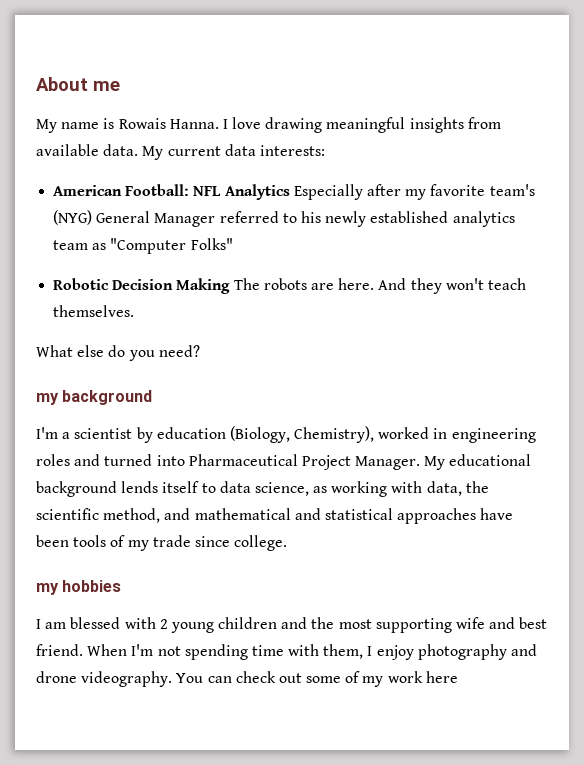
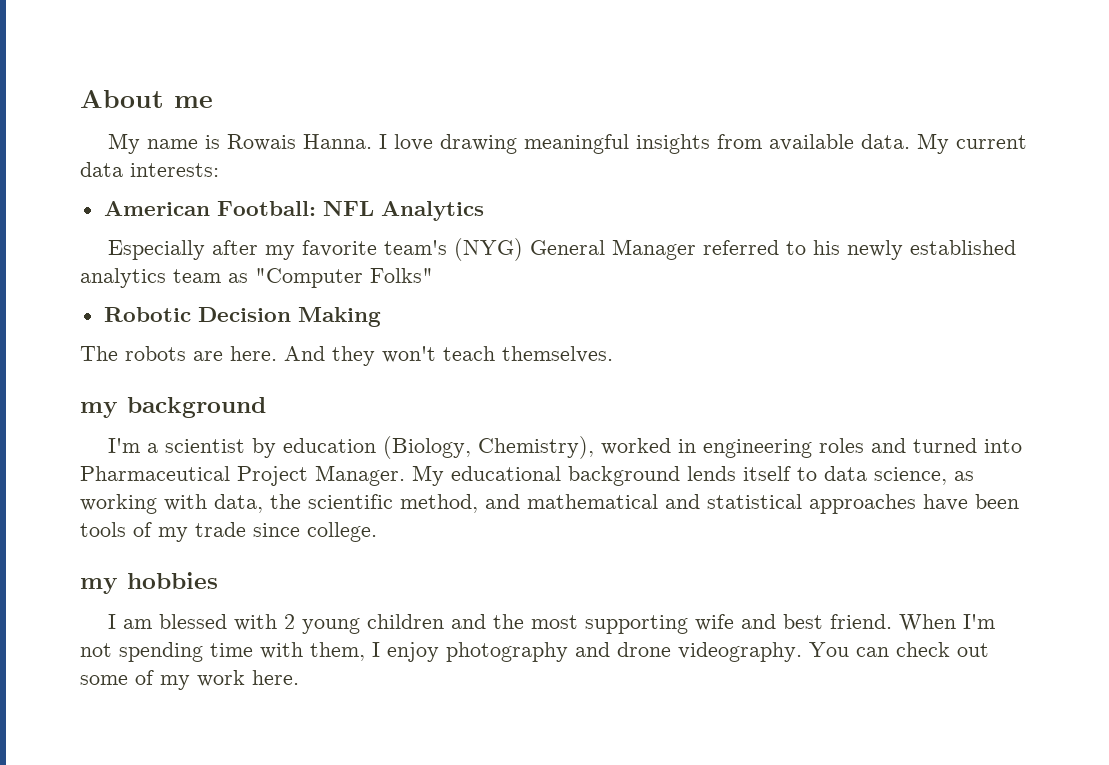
(290, 192) none -> (484, 211) //
(231, 286) none -> (381, 317) //
[36,345,200,361] // What else do you need? -> (613, 354) none
[425,671,458,683] here -> [252,670,299,685] here.

